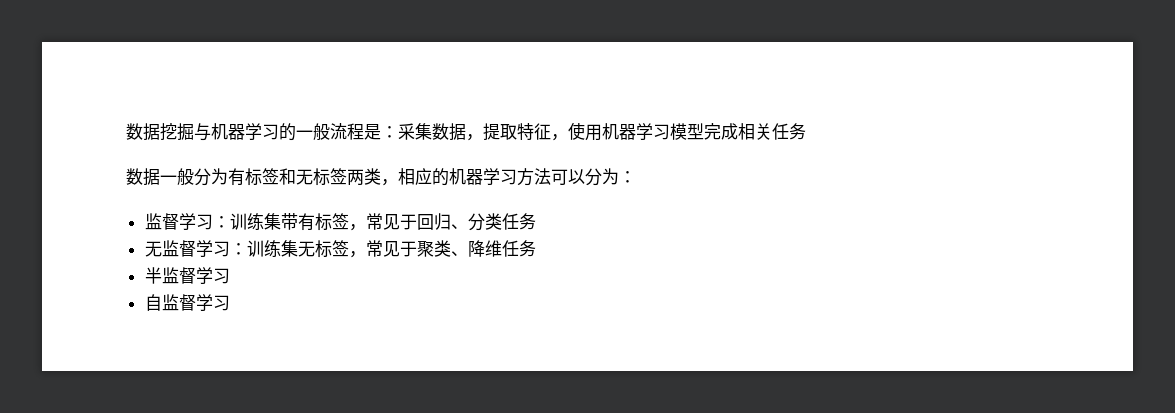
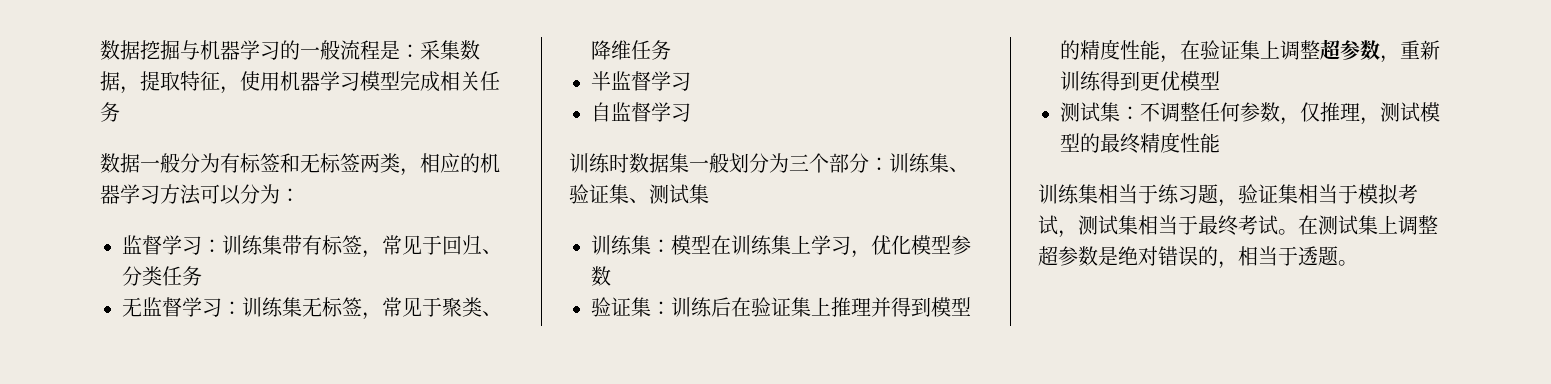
(230, 303) none -> [569,153,969,173] [569,184,709,204] [591,235,971,258] [591,266,611,286] [591,297,971,317] [1060,39,1440,63] [1060,71,1220,91] [1060,102,1440,125] [1060,132,1220,154] [1038,184,1418,207] [1038,215,1438,238] [1038,246,1358,269] // 训练时数据集一般划分为三个部分：训练集、验证集、测试集 // 训练集：模型在训练集上学习，优化模型参数 // 验证集：训练后在验证集上推理并得到模型的精度性能，在验证集上调整超参数，重新训练得到更优模型 // 测试集：不调整任何参数，仅推理，测试模型的最终精度性能 // 训练集相当于练习题，验证集相当于模拟考试，测试集相当于最终考试。在测试集上调整超参数是绝对错误的，相当于透题。

